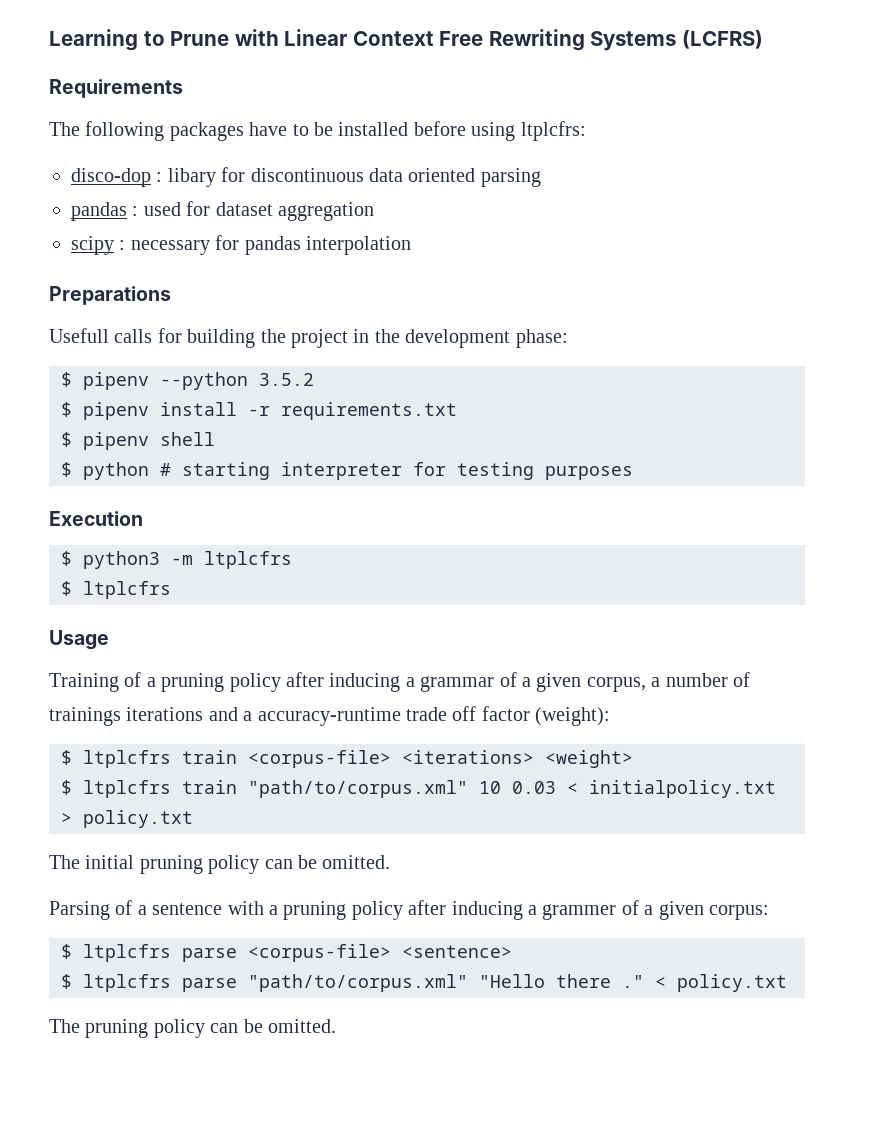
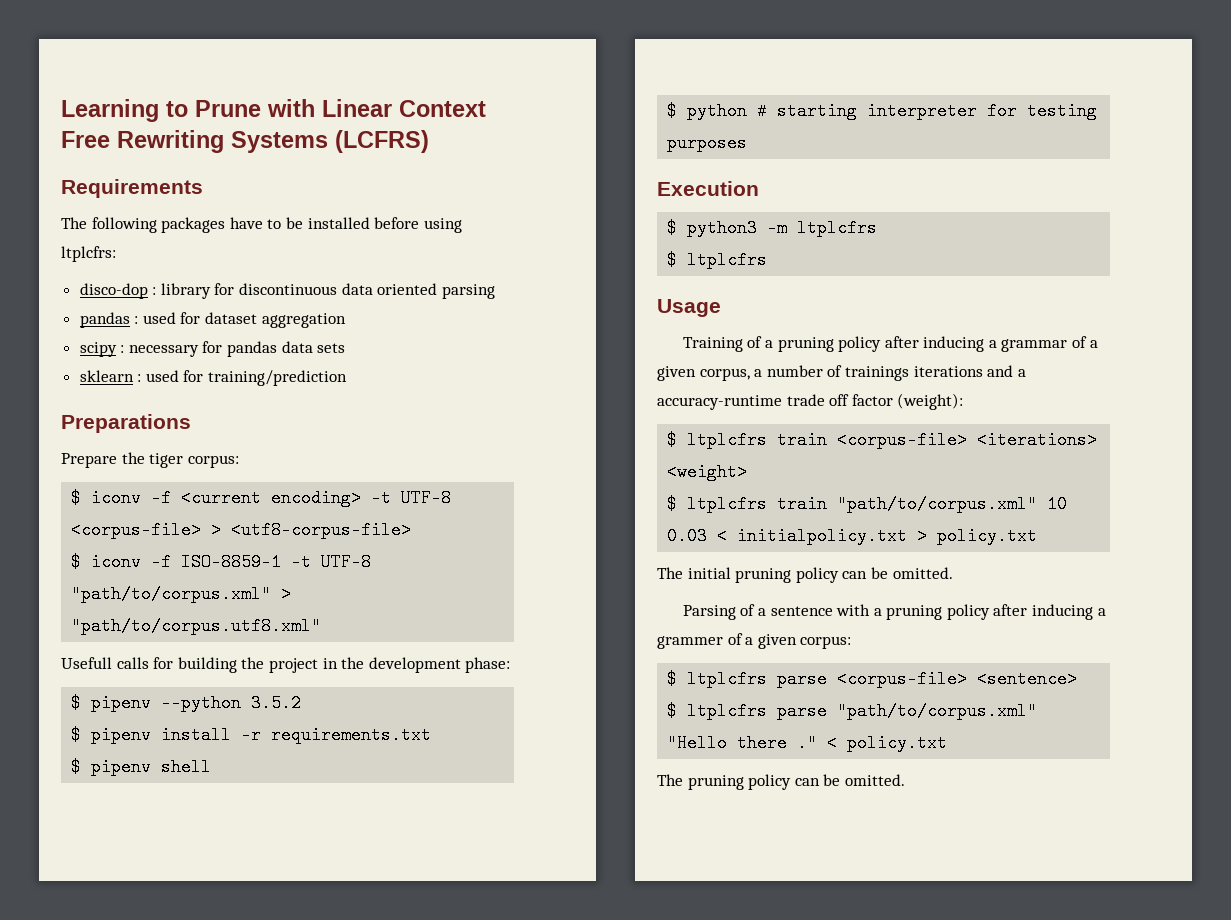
[167,168,216,187] libary -> [160,283,211,299] library
[306,236,411,255] [49,286,171,305] interpolation // Preparations -> [281,341,346,353] [79,370,348,386] [61,414,191,433] [61,452,239,468] [71,489,452,507] [71,521,412,539] [71,553,372,571] [71,585,292,603] [71,617,322,635] data sets // sklearn : used for training/prediction // Preparations // Prepare the tiger corpus: // $ iconv -f <current encoding> -t UTF-8 <corpus-file> > <utf8-corpus-file> // $ iconv -f ISO-8859-1 -t UTF-8 "path/to/corpus.xml" > "path/to/corpus.utf8.xml"

